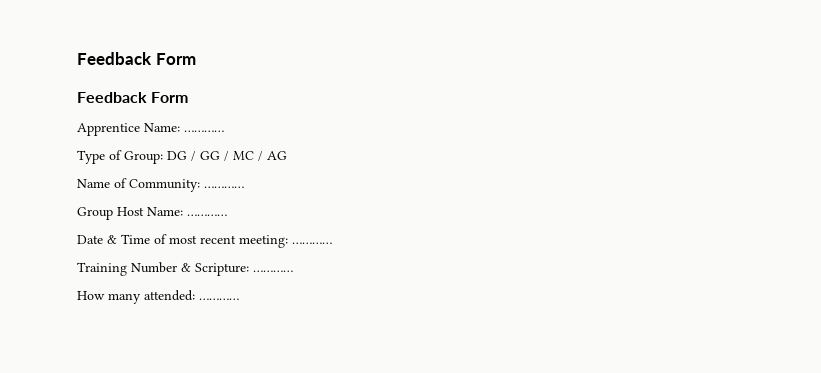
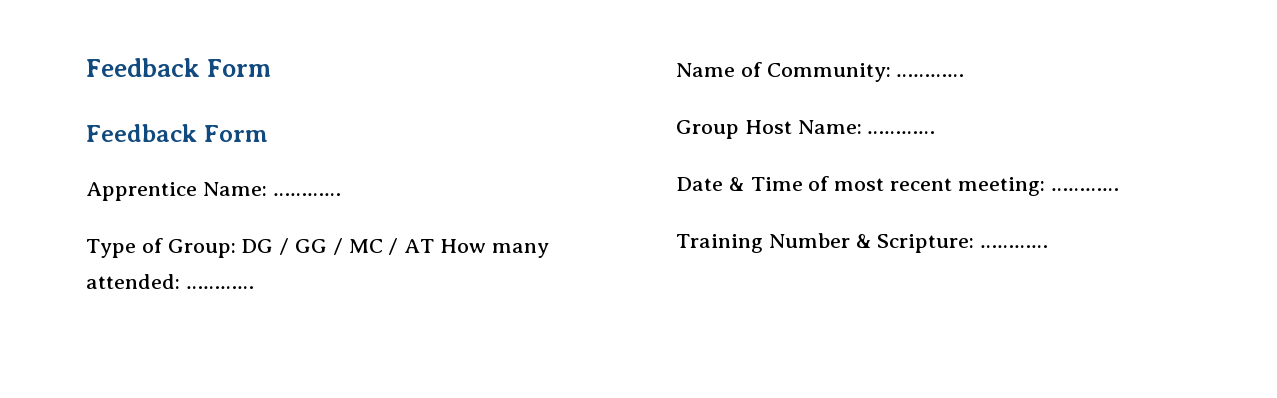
[267,151,287,160] AG -> [404,239,549,258] [86,274,254,289] AT How many attended: …………
[77,290,239,304] // How many attended: ………… -> (1049, 246) none

